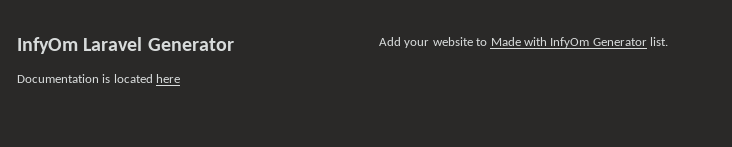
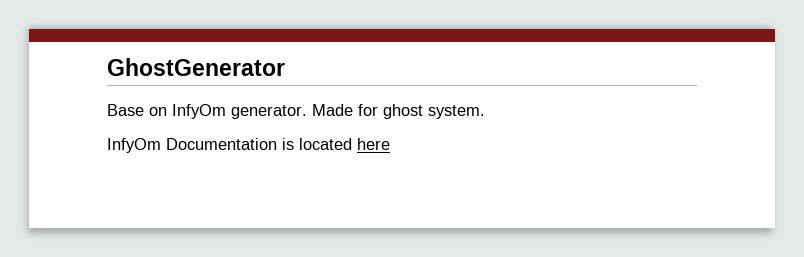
[17,37,234,54] [17,74,181,83] [379,37,668,48] InfyOm Laravel Generator // Documentation is located here // Add your website to Made with InfyOm Generator list. -> [107,58,285,76] [107,104,485,119] [107,138,390,153] GhostGenerator // Base on InfyOm generator. Made for ghost system. // InfyOm Documentation is located here

